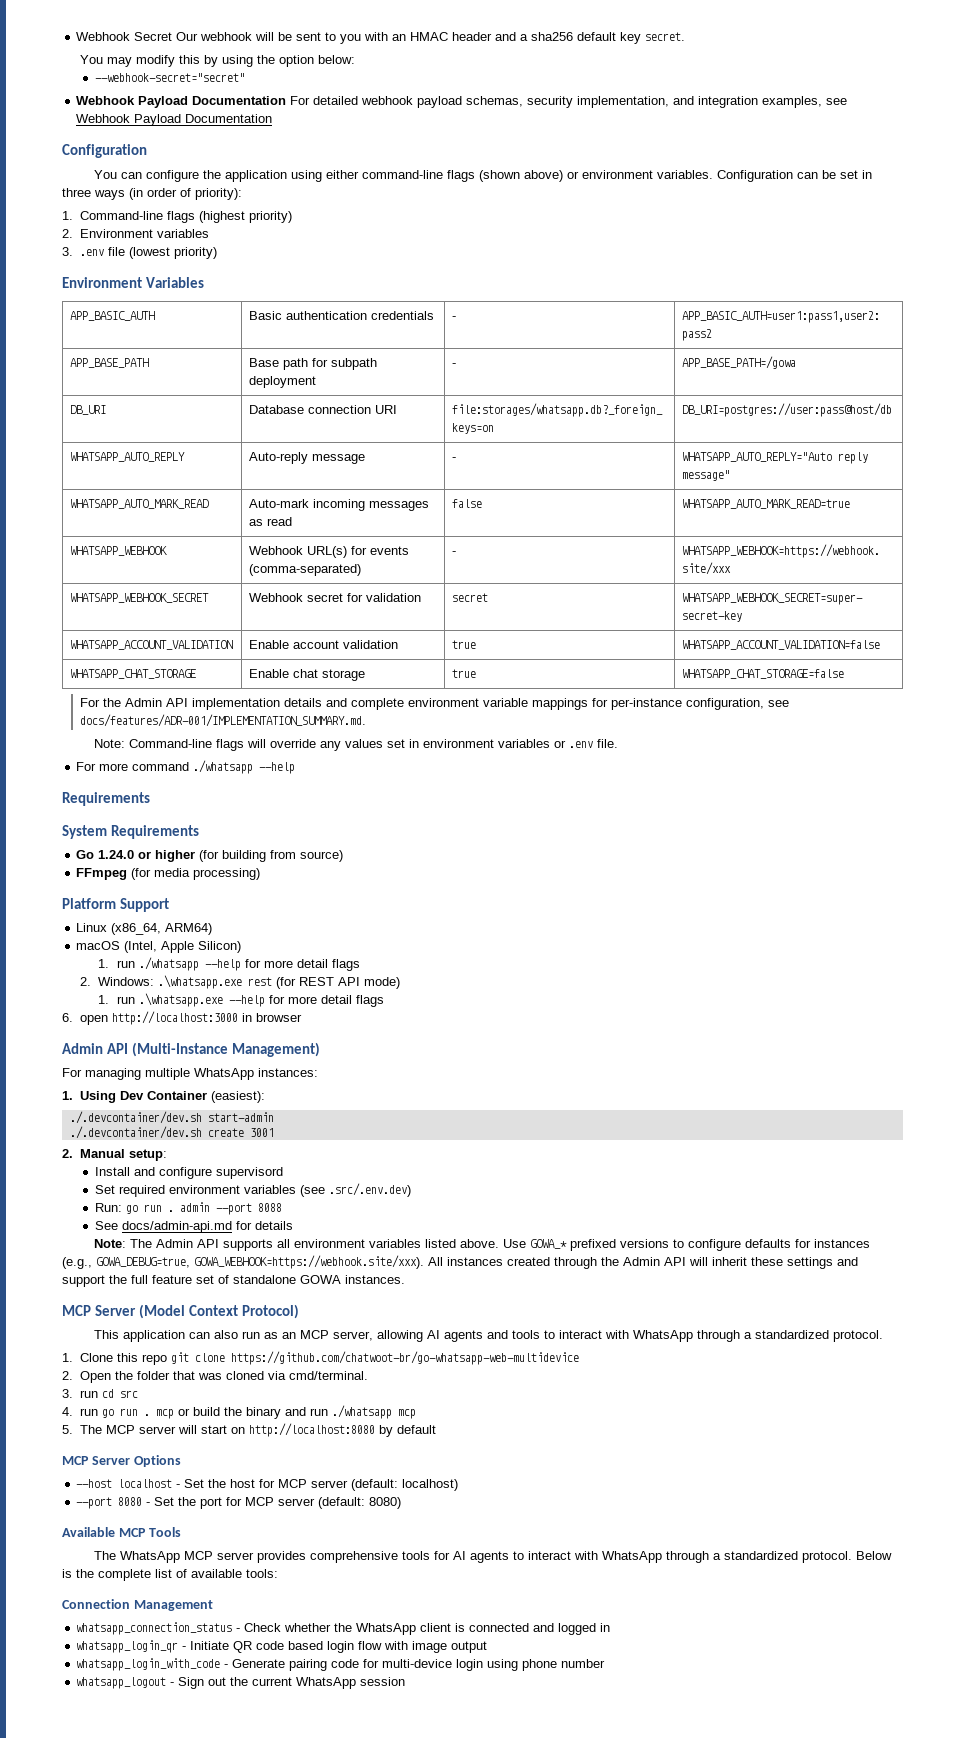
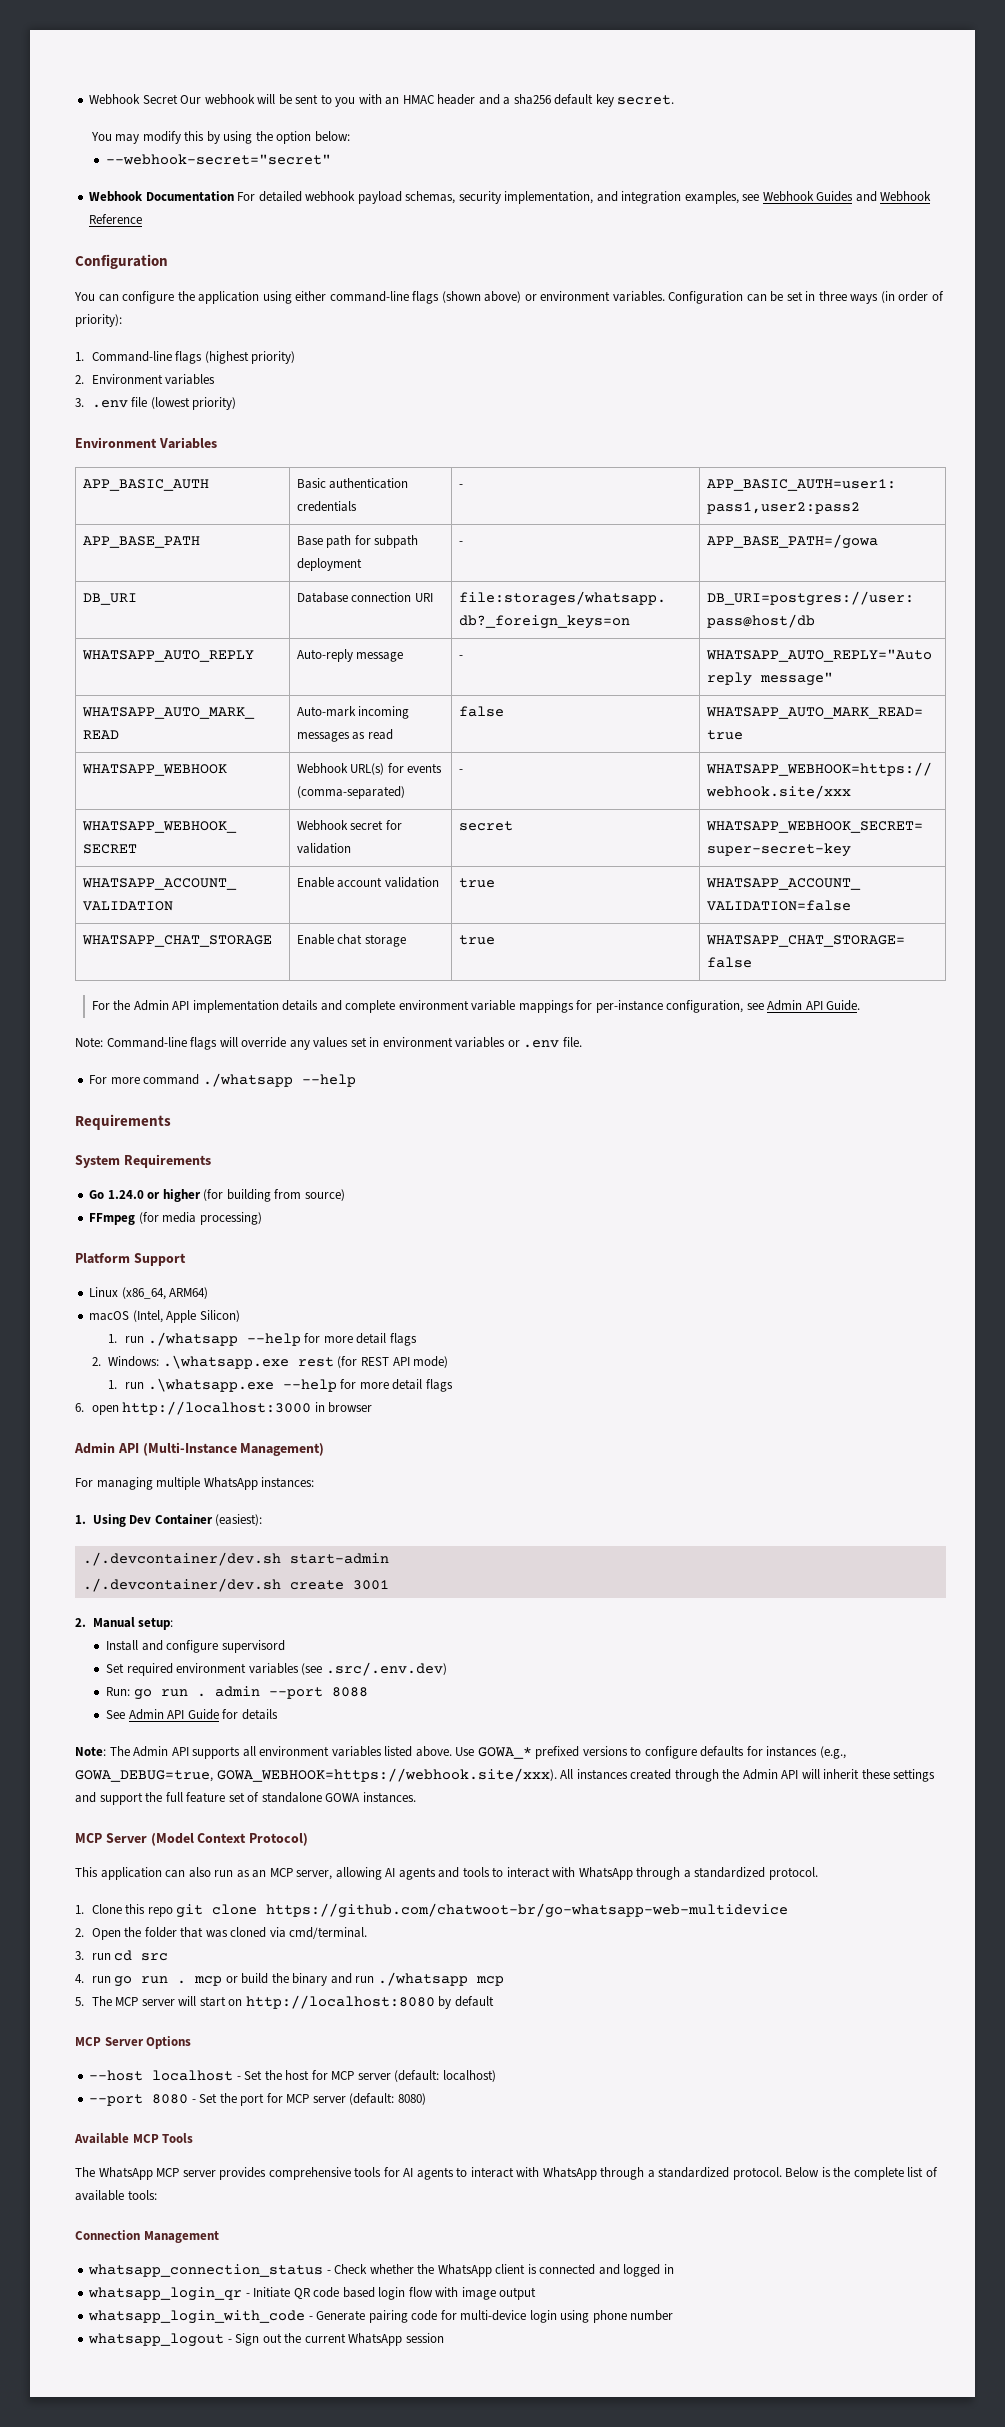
[138,96,189,108] Payload -> (144, 196) none
[134,114,273,126] Payload Documentation -> [816,191,932,202] [89,214,143,224] Guides and Webhook Reference
[80,714,367,727] docs/features/ADR-001/IMPLEMENTATION_SUMMARY.md. -> [767,1000,861,1011] Admin API Guide.
[121,1221,232,1233] docs/admin-api.md -> [128,1709,219,1720] Admin API Guide

